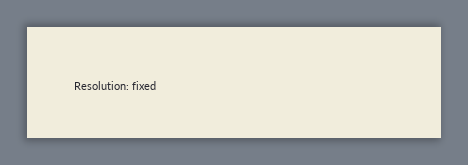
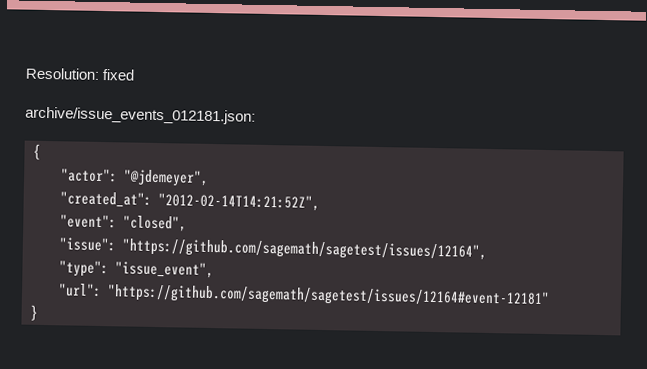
(156, 85) none -> [25,106,256,125] [33,143,41,160] [61,168,209,187] [60,191,320,211] [60,214,187,232] [59,237,487,261] [59,260,214,279] [58,283,550,309] [30,304,38,321] // archive/issue_events_012181.json: // { // "actor": "@jdemeyer", // "created_at": "2012-02-14T14:21:52Z", // "event": "closed", // "issue": "https://github.com/sagemath/sagetest/issues/12164", // "type": "issue_event", // "url": "https://github.com/sagemath/sagetest/issues/12164#event-12181" // }

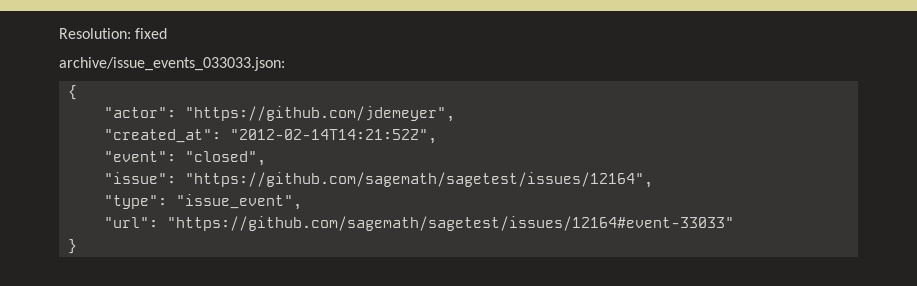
[25,106,256,125] archive/issue_events_012181.json: -> [59,57,285,71] archive/issue_events_033033.json:
[123,169,209,187] "@jdemeyer", -> [185,106,456,122] "https://github.com/jdemeyer",
[107,284,550,309] "https://github.com/sagemath/sagetest/issues/12164#event-12181" -> [167,216,735,231] "https://github.com/sagemath/sagetest/issues/12164#event-33033"

